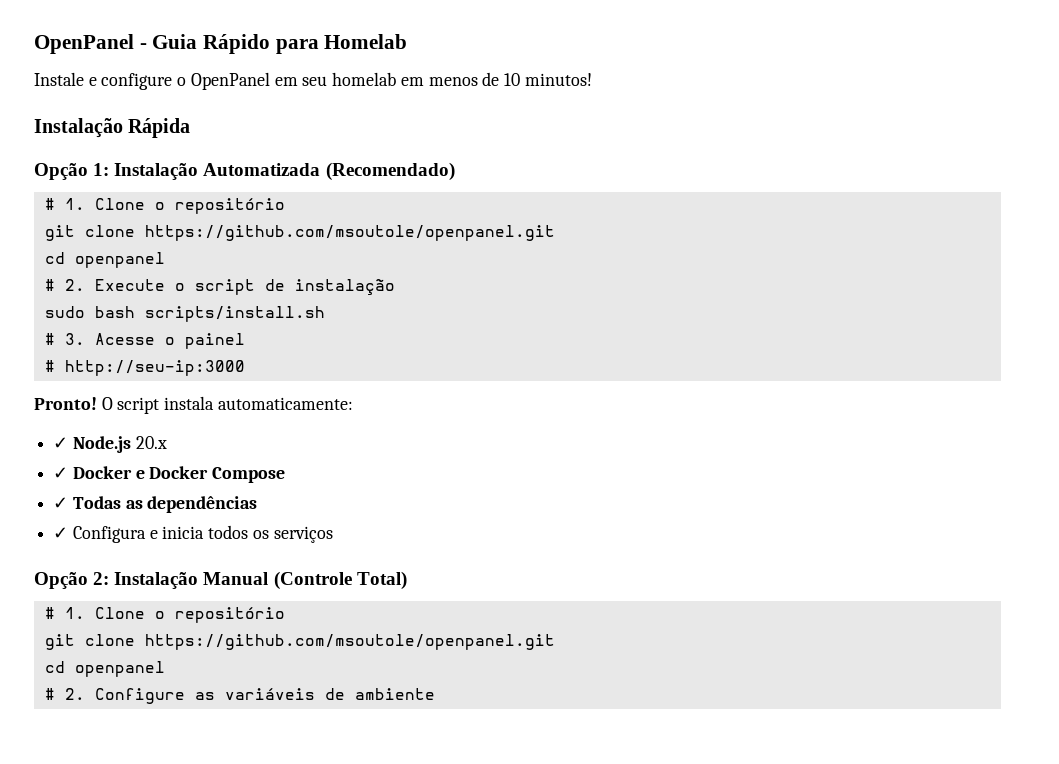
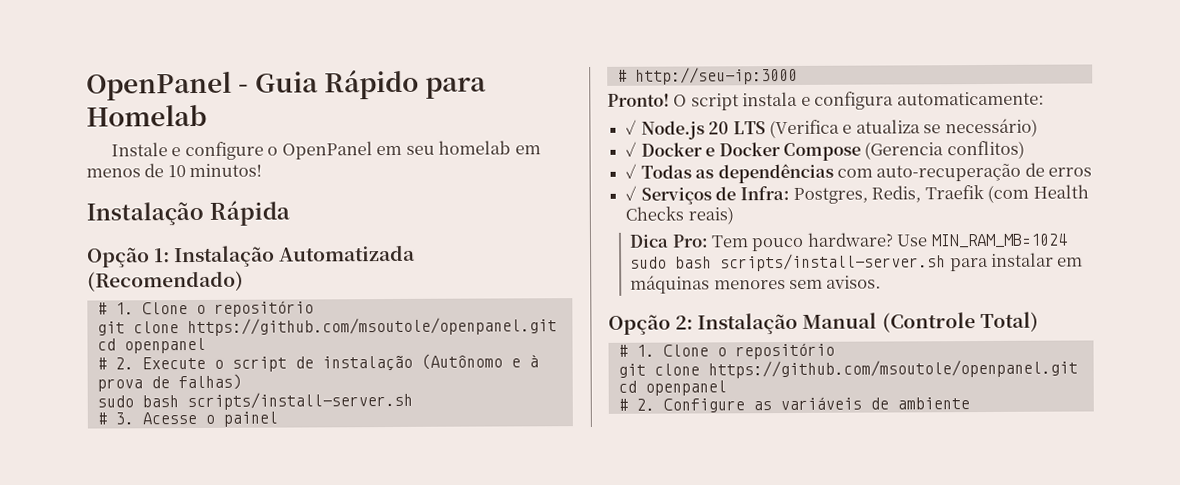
[44,306,325,322] // sudo bash scripts/install.sh -> [420,353,539,370] [96,373,242,392] [96,391,413,411] (Autônomo e à prova de falhas) // sudo bash scripts/install-server.sh
(215, 403) none -> [800,91,895,110] e configura
[135,436,167,449] 20.x -> [708,118,1038,139] 20 LTS (Verifica e atualiza se necessário)
(286, 475) none -> [864,140,1025,160] (Gerencia conflitos)
[53,525,333,543] // ✓ Configura e inicia todos os serviços -> [836,162,1093,182] [625,184,1089,205] [625,206,734,225] [629,232,1068,252] [630,252,1084,272] [630,275,882,294] com auto-recuperação de erros // ✓ Serviços de Infra: Postgres, Redis, Traefik (com Health Checks reais) // Dica Pro: Tem pouco hardware? Use MIN_RAM_MB=1024 sudo bash scripts/install-server.sh para instalar em máquinas menores sem avisos.

